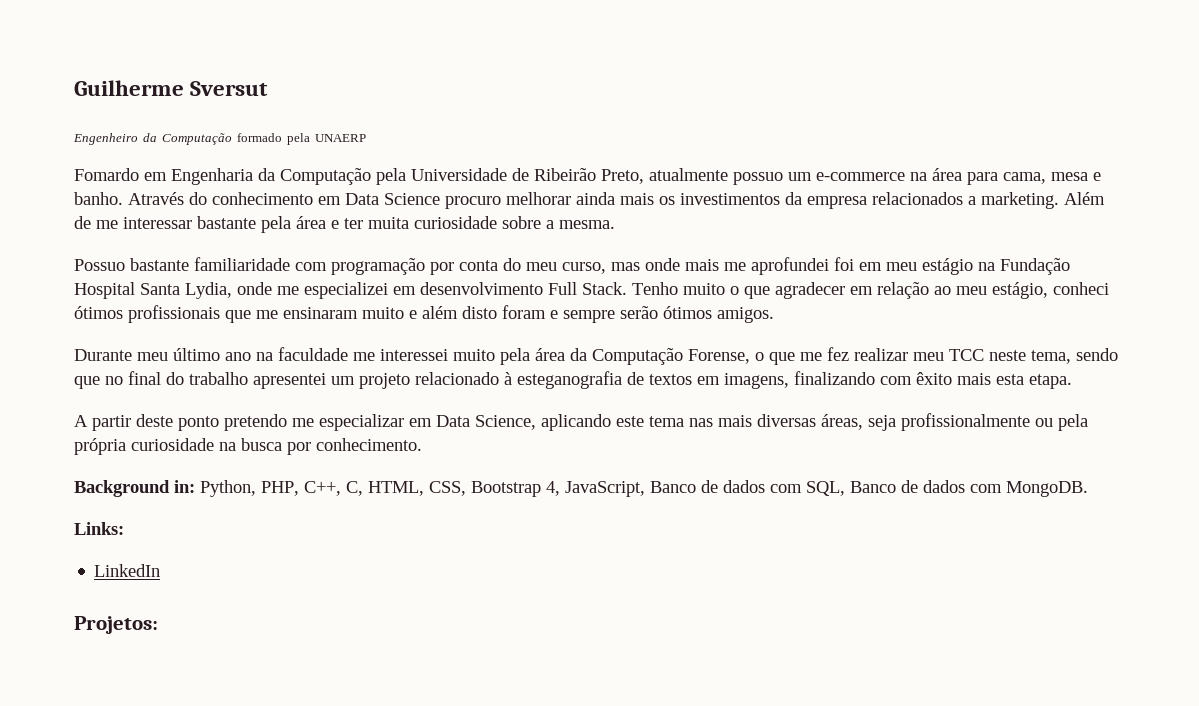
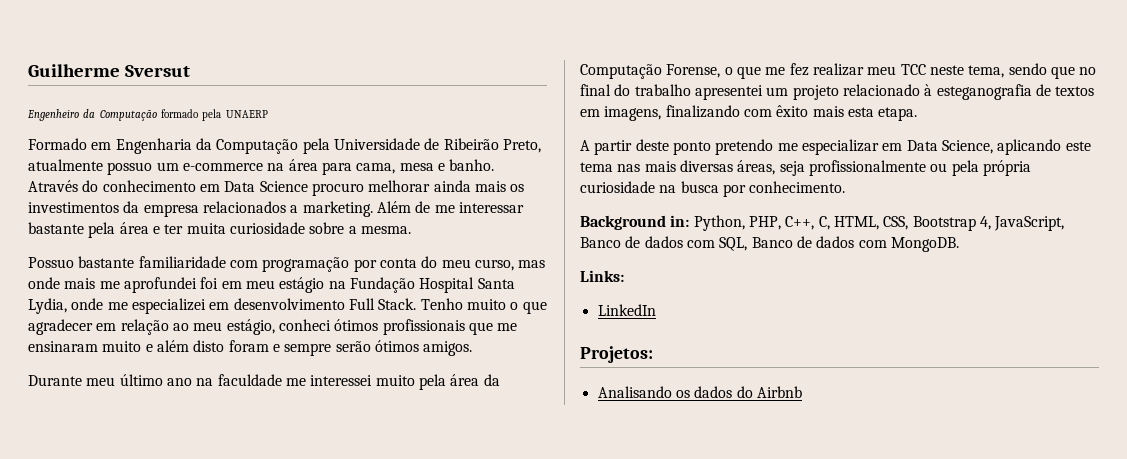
[74,168,139,181] Fomardo -> [28,138,87,150] Formado
(158, 625) none -> [597,386,802,398] // Analisando os dados do Airbnb

